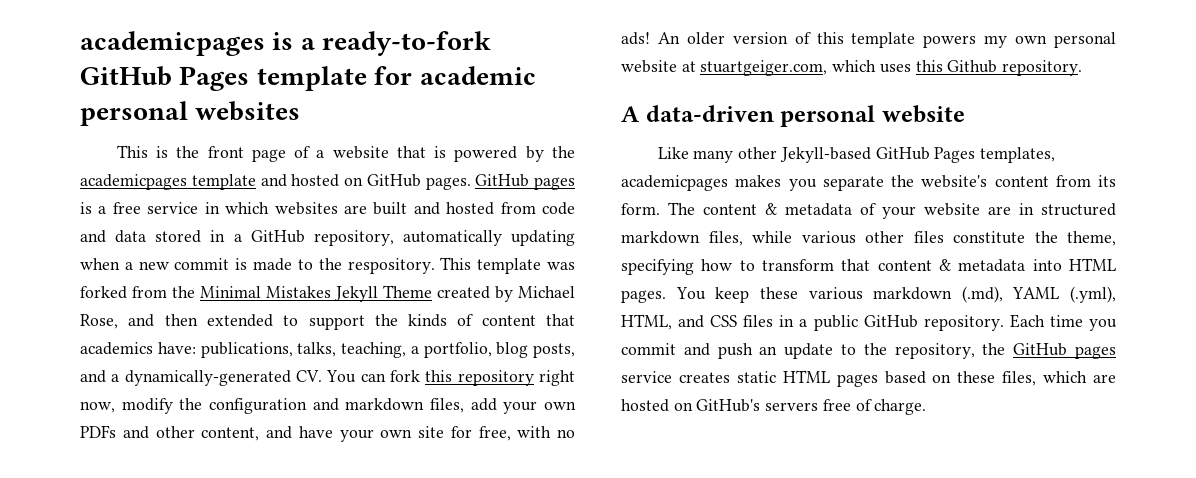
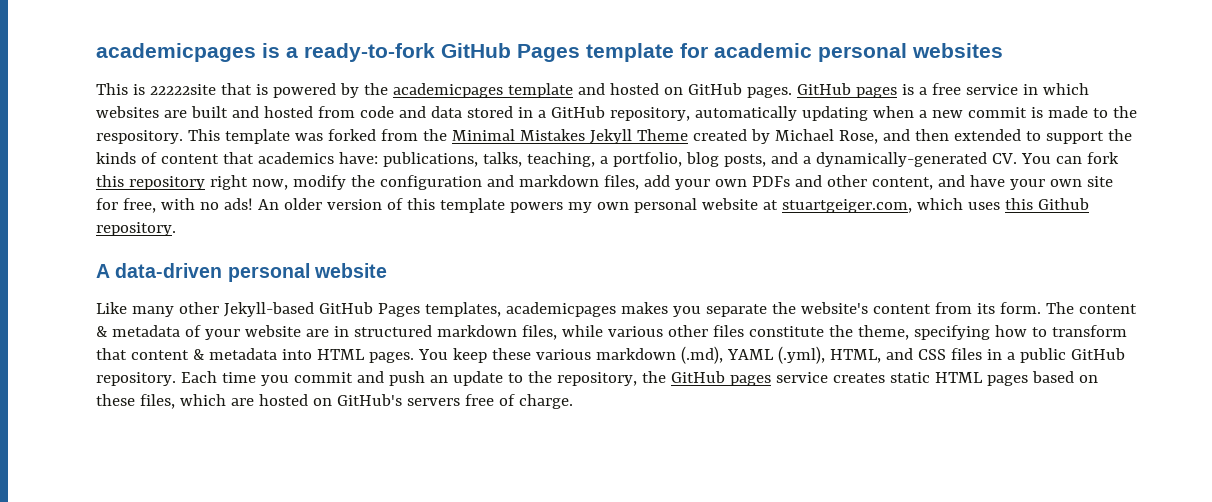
[176,146,389,162] the front page of a website -> [149,84,216,95] 22222site

